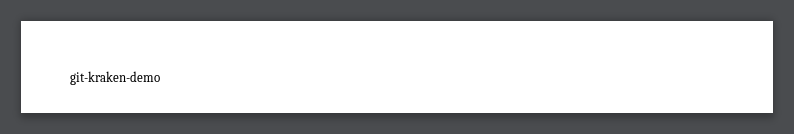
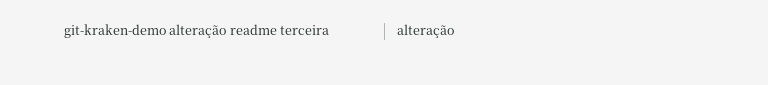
(160, 78) none -> [169,24,454,38] alteração readme terceira alteração

